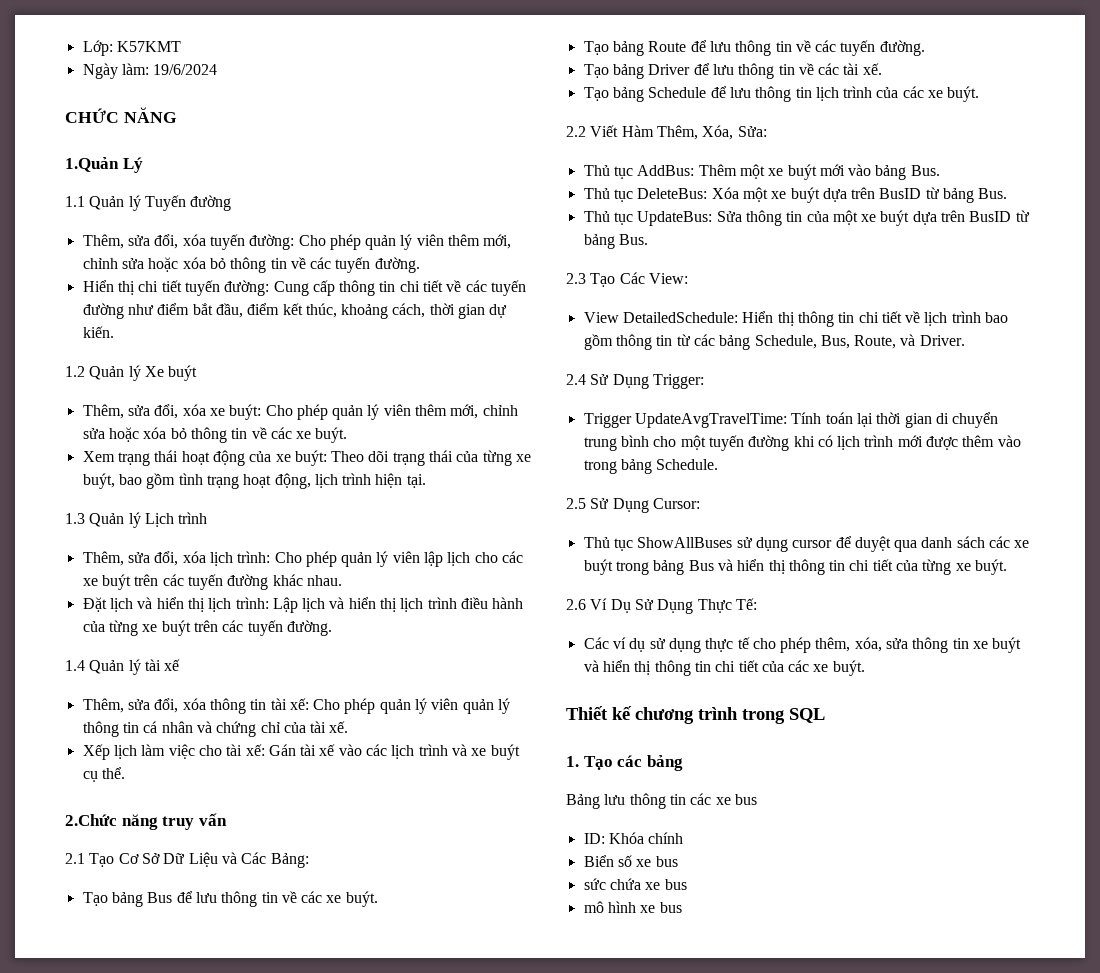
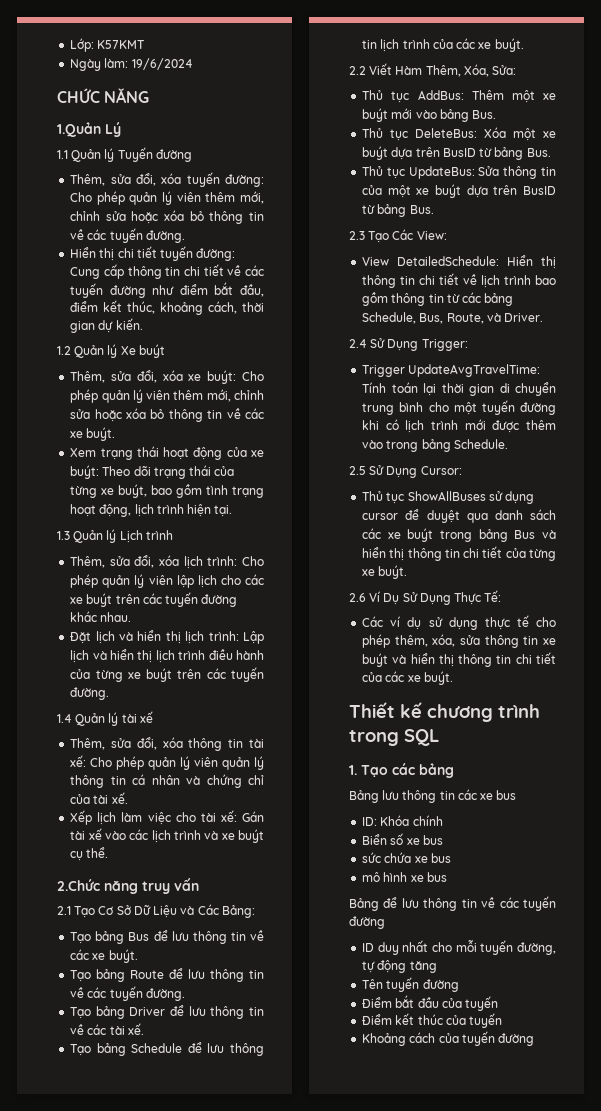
(682, 907) none -> [349,896,556,911] [349,916,385,929] [362,940,556,955] [362,960,437,973] [362,977,459,992] [362,995,499,1011] [362,1013,503,1028] [362,1031,535,1046] // Bảng để lưu thông tin về các tuyến đường // ID duy nhất cho mỗi tuyến đường, tự động tăng // Tên tuyến đường // Điểm bắt đầu của tuyến // Điểm kết thúc của tuyến // Khoảng cách của tuyến đường

